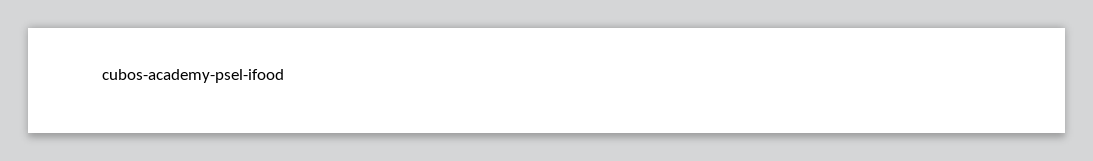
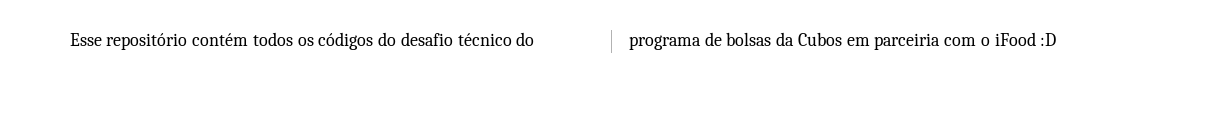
[102,69,284,83] cubos-academy-psel-ifood -> [69,32,1057,50] Esse repositório contém todos os códigos do desafio técnico do programa de bolsas da Cubos em parceiria com o iFood :D

